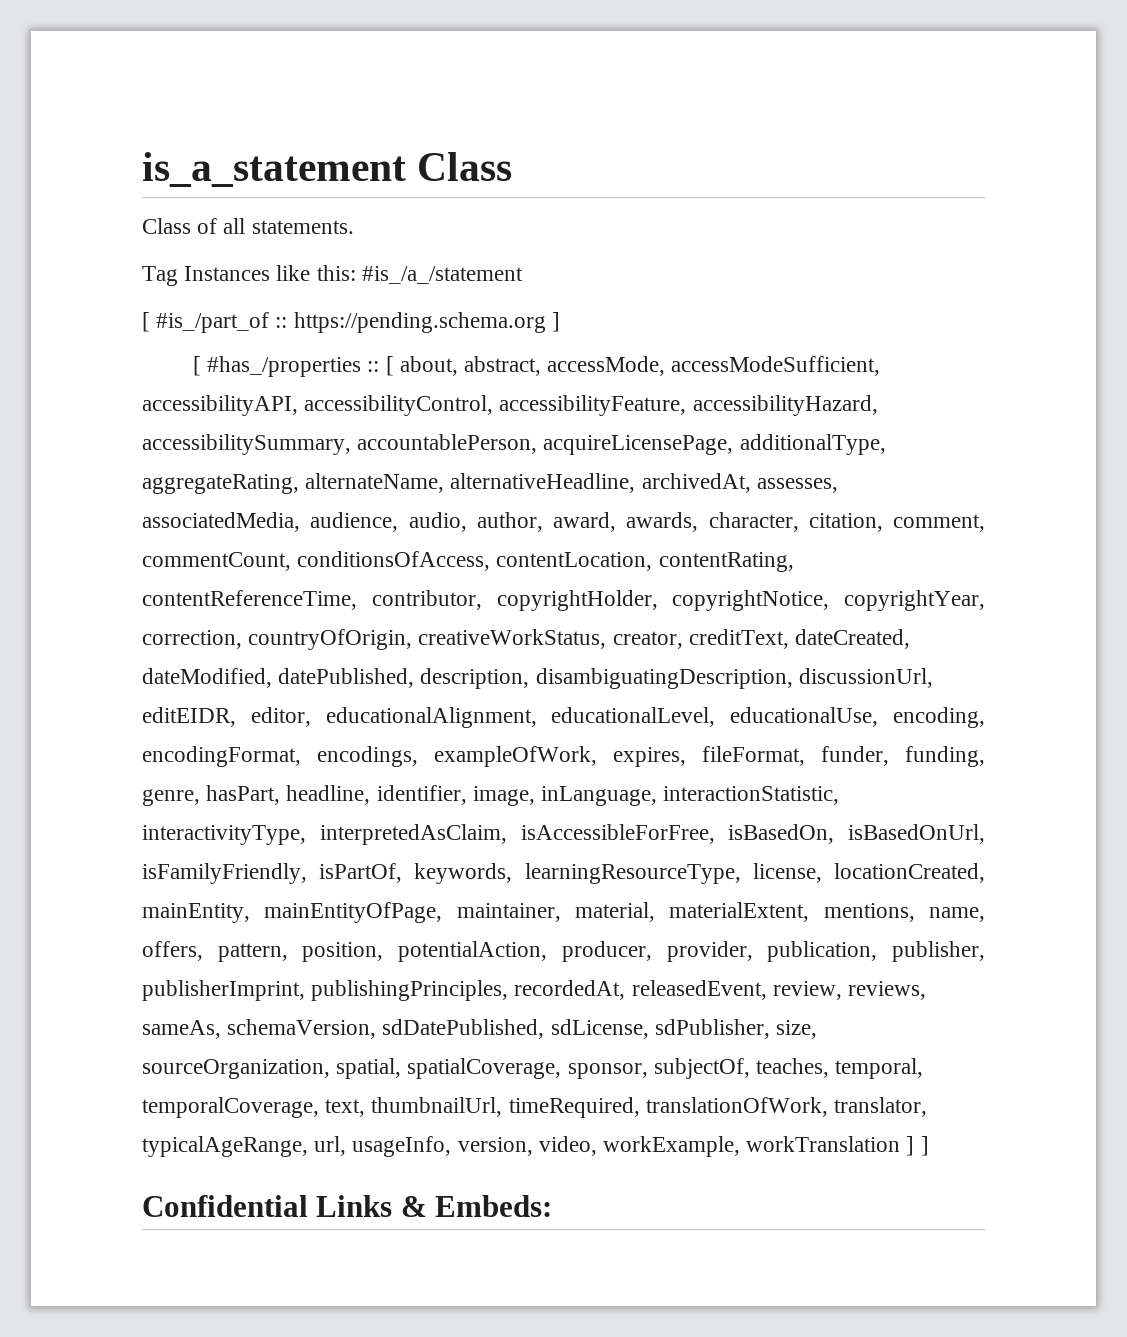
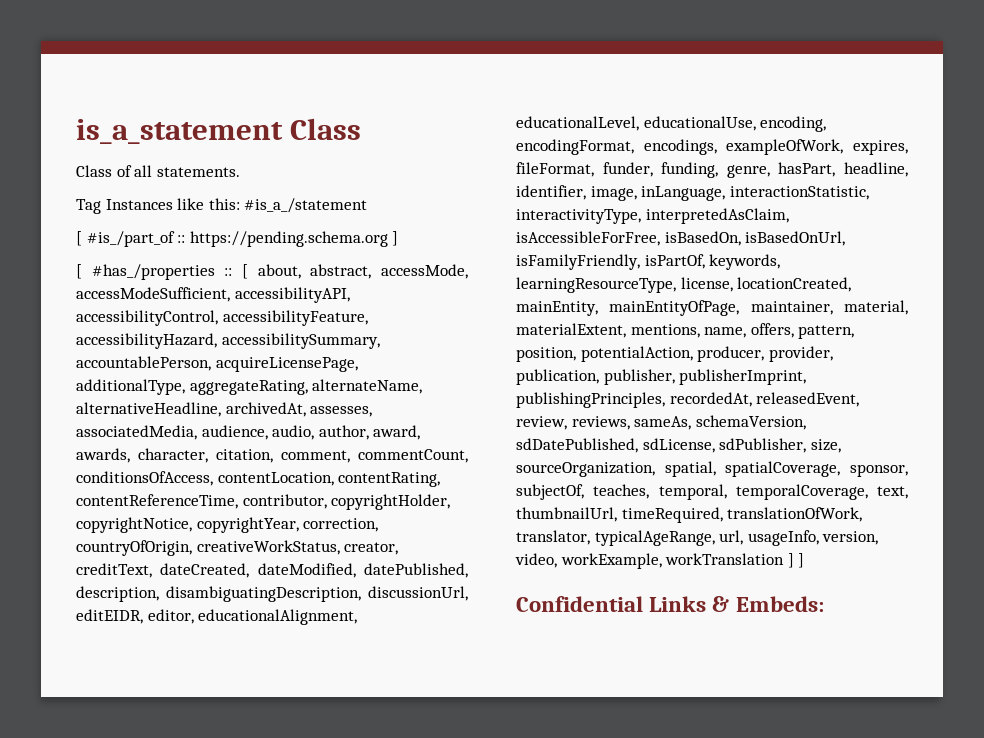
[361,266,523,284] #is_/a_/statement -> [244,198,368,213] #is_a_/statement

